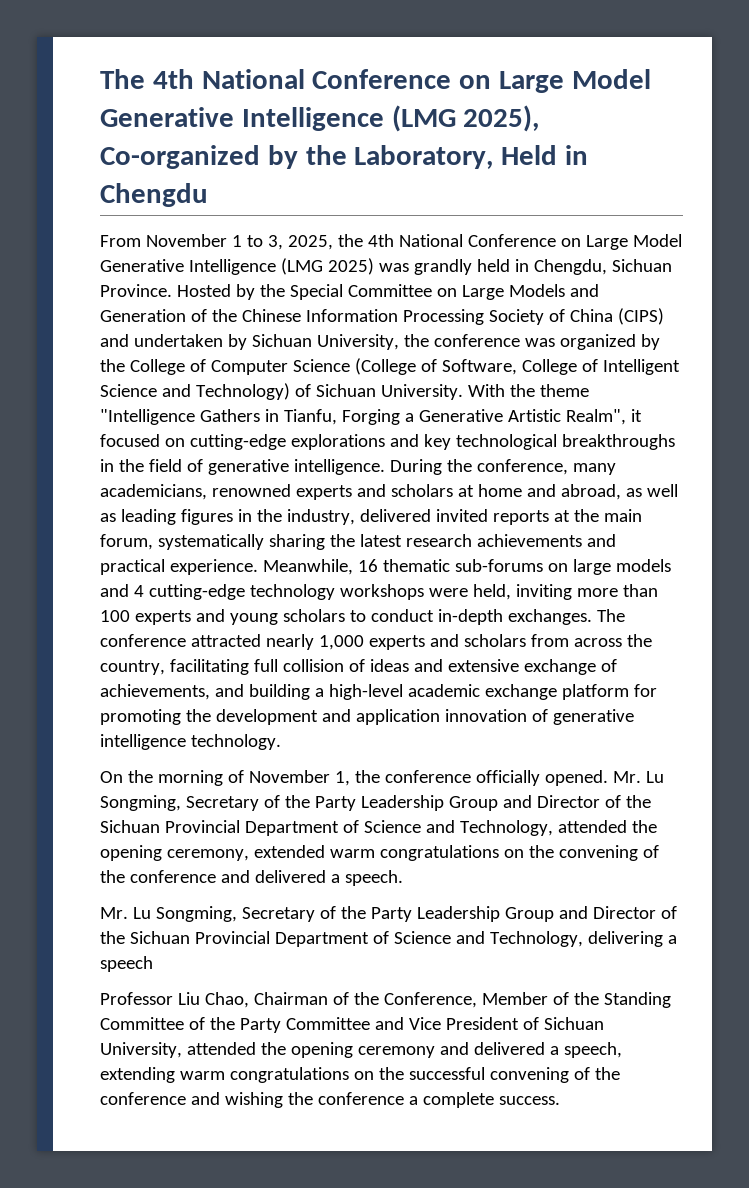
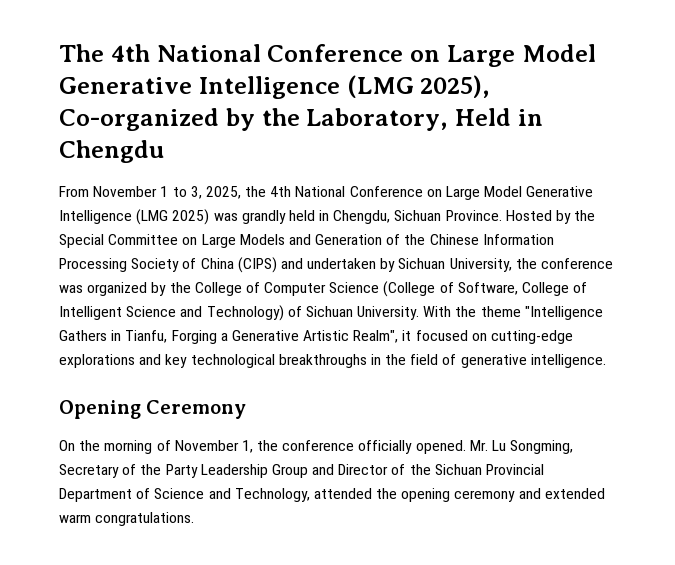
[389,459,616,475] [100,484,678,500] [100,509,642,525] [100,534,616,550] [100,559,671,575] [100,584,658,600] [100,609,625,625] [100,634,652,650] [100,659,617,675] [100,684,657,700] [100,709,634,725] [100,734,281,750] During the conference, many academicians, renowned experts and scholars at home and abroad, as well as leading figures in the industry, delivered invited reports at the main forum, systematically sharing the latest research achievements and practical experience. Meanwhile, 16 thematic sub-forums on large models and 4 cutting-edge technology workshops were held, inviting more than 100 experts and young scholars to conduct in-depth exchanges. The conference attracted nearly 1,000 experts and scholars from across the country, facilitating full collision of ideas and extensive exchange of achievements, and building a high-level academic exchange platform for promoting the development and application innovation of generative intelligence technology. -> [59,400,247,419] // Opening Ceremony
[166,845,659,861] [100,870,403,886] [100,906,677,922] [100,931,677,947] [100,956,153,972] [100,992,671,1008] [100,1017,604,1033] [100,1042,622,1058] [100,1067,620,1083] [100,1092,560,1108] ceremony, extended warm congratulations on the convening of the conference and delivered a speech. // Mr. Lu Songming, Secretary of the Party Leadership Group and Director of the Sichuan Provincial Department of Science and Technology, delivering a speech // Professor Liu Chao, Chairman of the Conference, Member of the Standing Committee of the Party Committee and Vice President of Sichuan University, attended the opening ceremony and delivered a speech, extending warm congratulations on the successful convening of the conference and wishing the conference a complete success. -> [454,488,605,502] [59,512,195,526] ceremony and extended warm congratulations.

